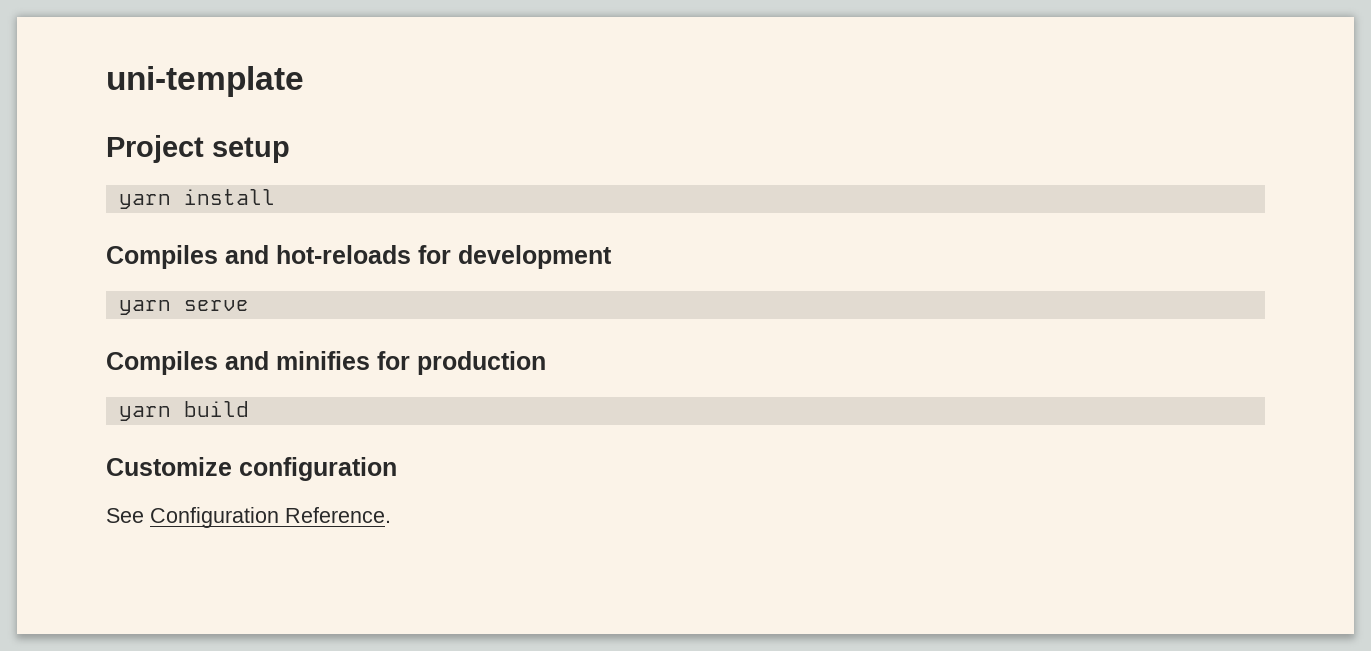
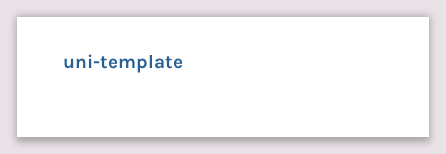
[106,135,290,163] [118,189,275,209] [106,245,612,269] [118,300,249,315] [106,351,546,375] [118,401,249,421] [106,457,397,481] [106,507,391,528] // Project setup // yarn install // Compiles and hot-reloads for development // yarn serve // Compiles and minifies for production // yarn build // Customize configuration // See Configuration Reference. -> (183, 63) none

